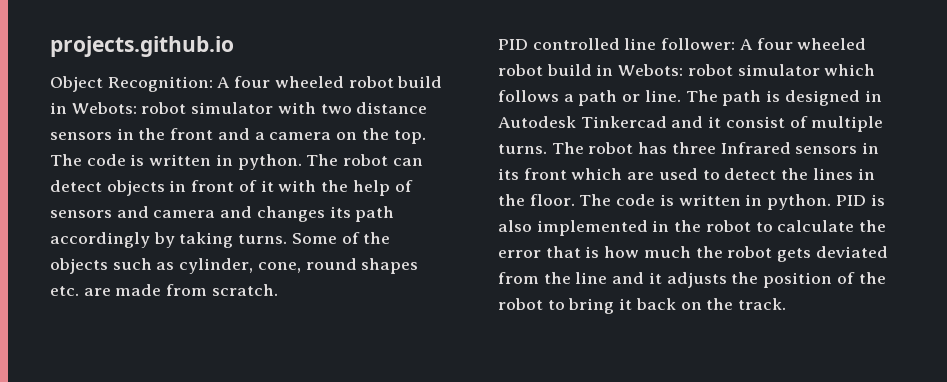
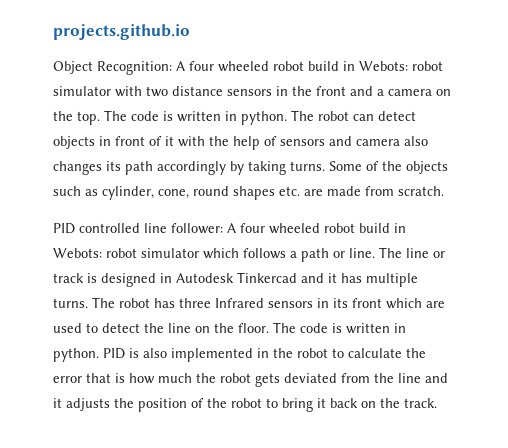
[220,206,253,218] and -> [404,136,428,146] also
[722,90,762,106] path -> [406,248,445,258] [53,273,84,283] line or track
[725,116,808,128] consist of -> [341,273,362,283] has
[812,168,875,180] lines in -> [168,323,210,333] line on

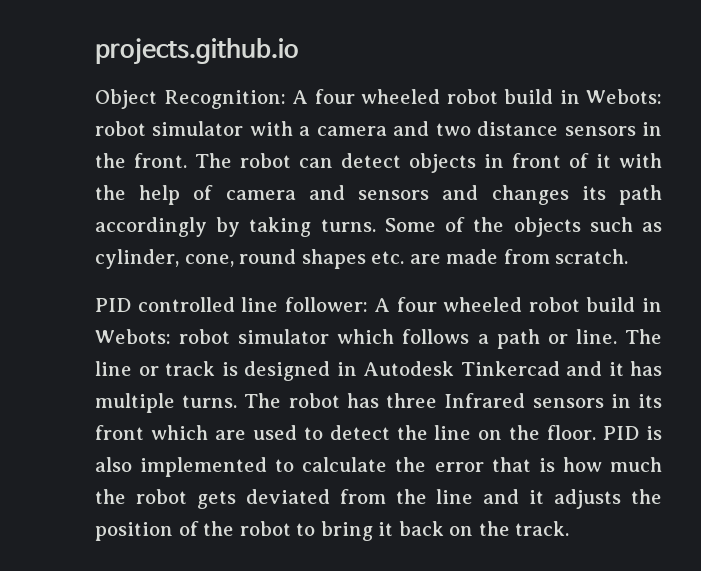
(142, 91) none -> [299,121,430,136] a camera and
[316,86,451,96] [53,110,287,125] front and a camera on the top. The code is written in python. -> [134,153,187,168] front.
[280,136,428,146] sensors and camera also -> [225,185,479,200] camera and sensors and
[273,322,406,334] [53,348,99,362] The code is written in python. -> (597, 432) none
[257,348,328,358] in the robot -> (268, 467) none

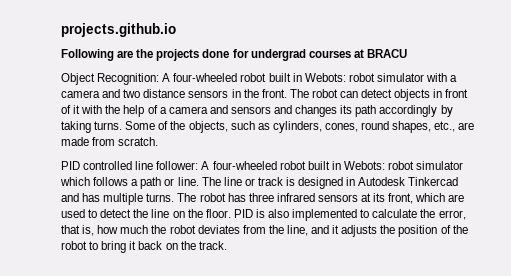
(298, 51) none -> [61,49,407,61] // Following are the projects done for undergrad courses at BRACU
[314,89,554,104] four wheeled robot build -> [173,73,291,82] four-wheeled robot built
(214, 192) none -> [159,107,167,114] a
[513,217,581,237] objects -> [188,121,228,133] objects,
[95,249,405,269] cylinder, cone, round shapes etc. -> [272,121,456,133] cylinders, cones, round shapes, etc.,
[396,297,636,312] four wheeled robot build -> [212,161,330,170] four-wheeled robot built
[608,362,624,376] it -> (79, 197) none
[444,393,662,408] [95,425,144,440] Infrared sensors in its front -> [276,193,414,204] infrared sensors at its front,
[434,457,555,472] error that is -> [438,210,466,220] [61,225,95,236] error, that is,
[196,489,330,509] gets deviated -> [197,225,240,234] deviates
[436,489,474,504] line -> [286,225,308,236] line,

